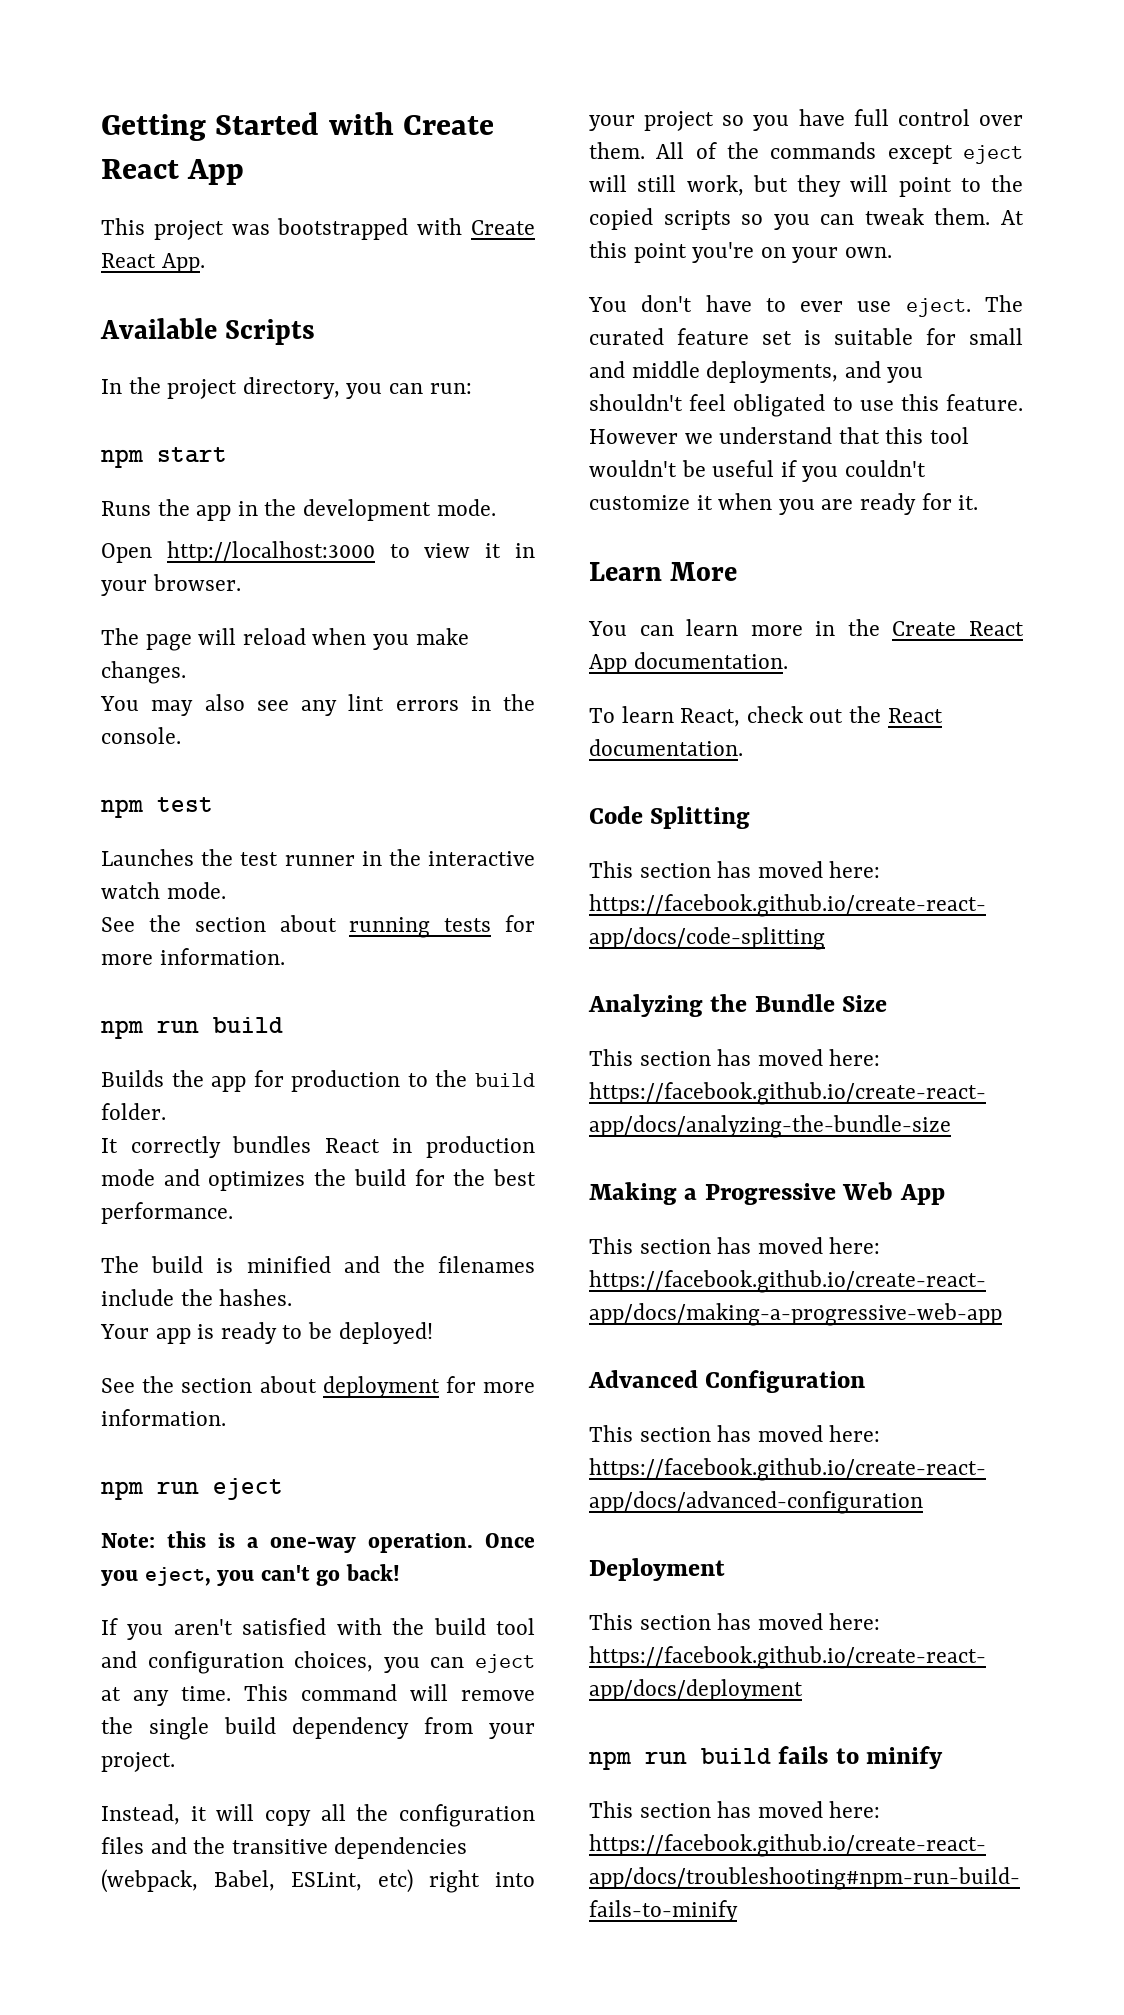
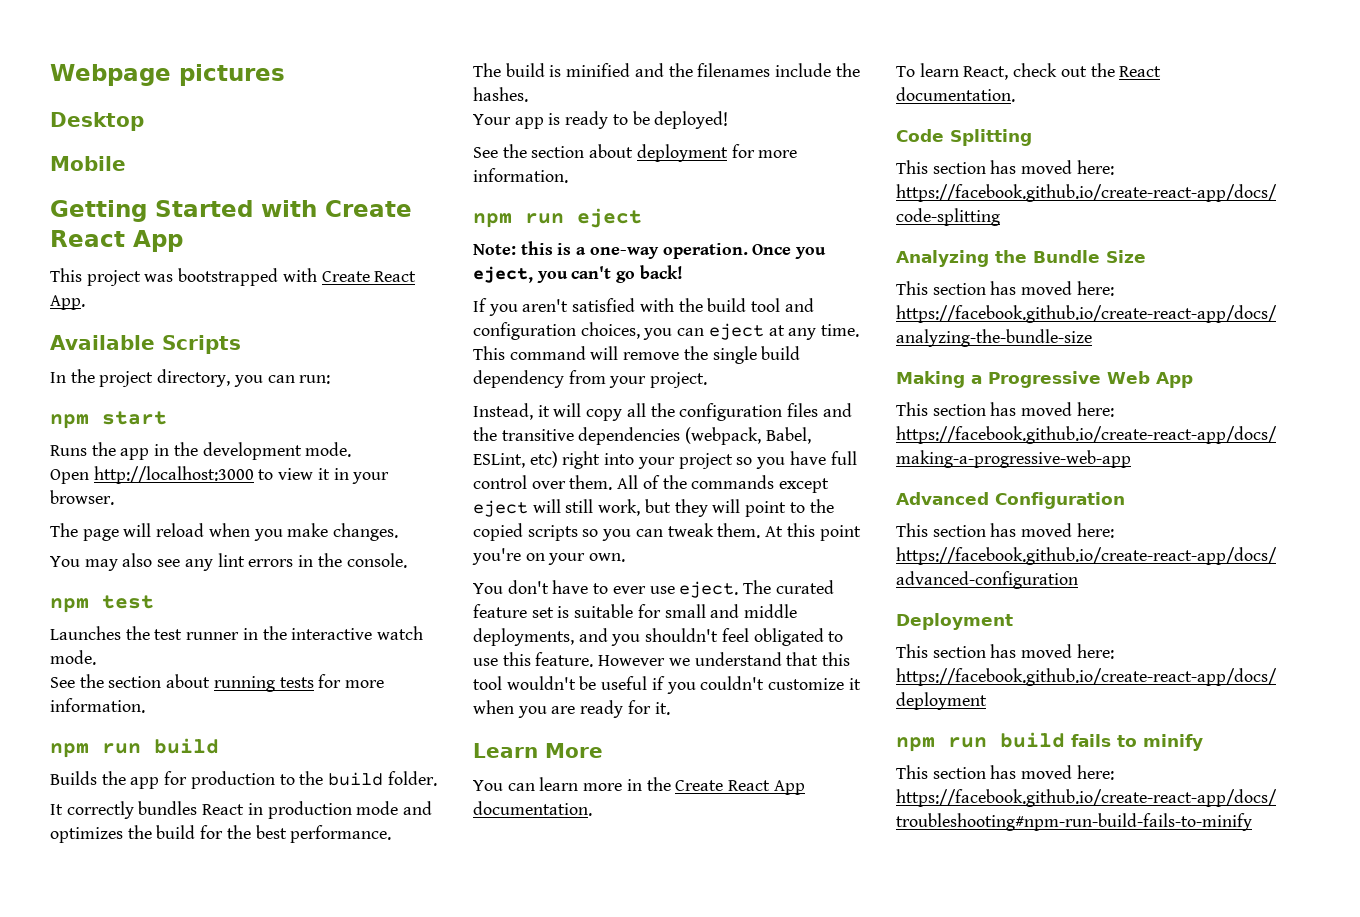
(101, 127) none -> [50,64,285,86] [50,112,144,131] [50,156,126,171] Webpage pictures // Desktop // Mobile //

